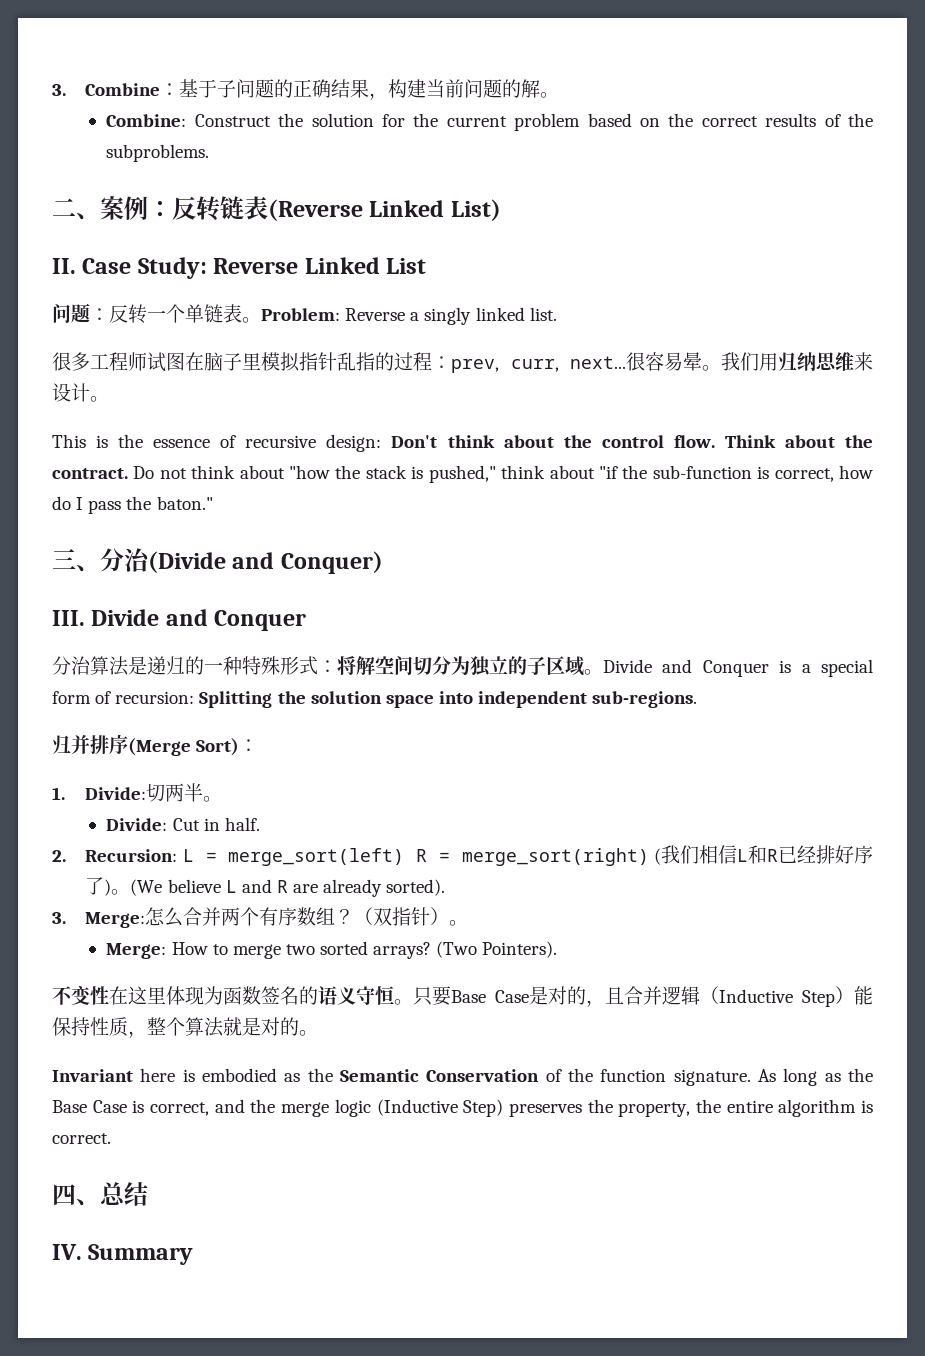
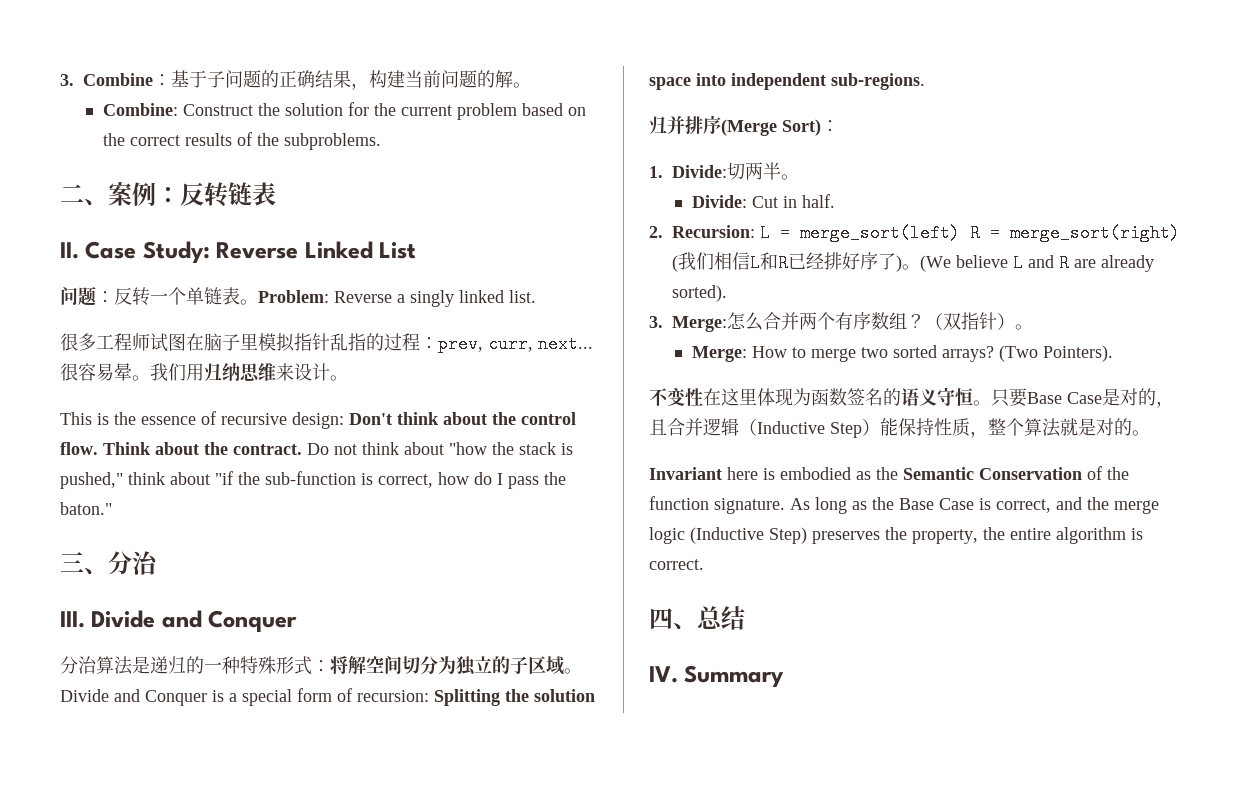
[268,199,501,221] (Reverse Linked List) -> (276, 194) none
[148,551,383,574] (Divide and Conquer) -> (158, 563) none

